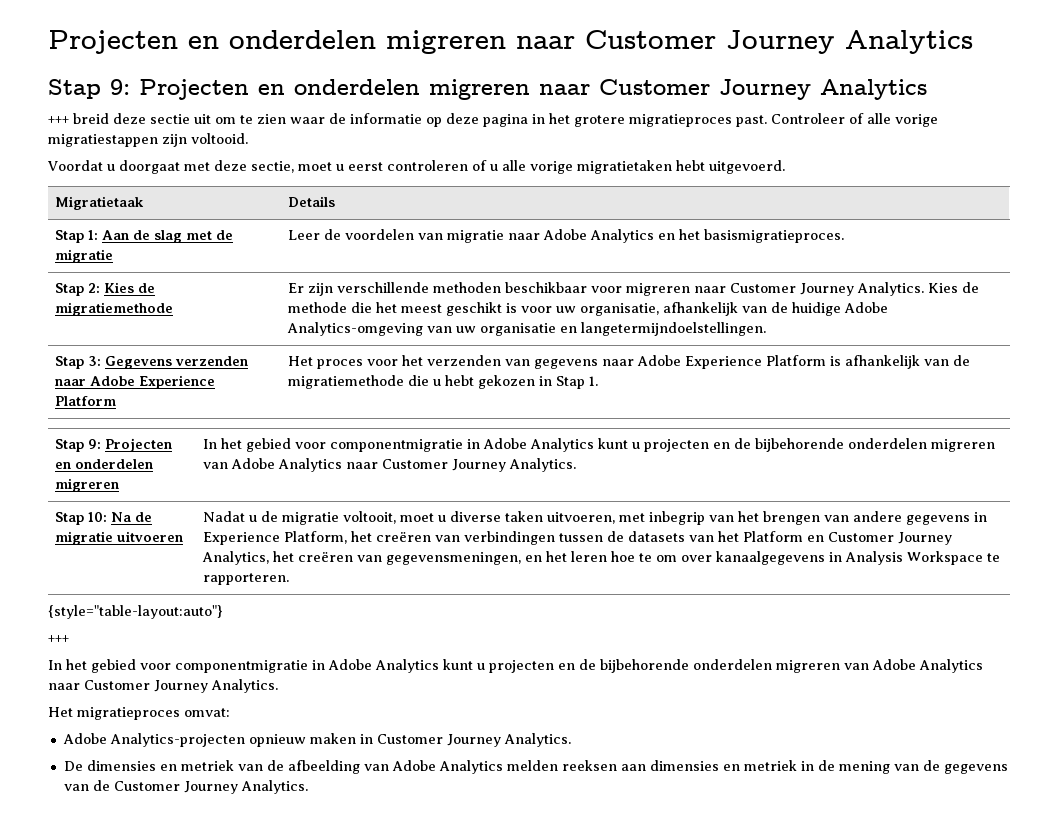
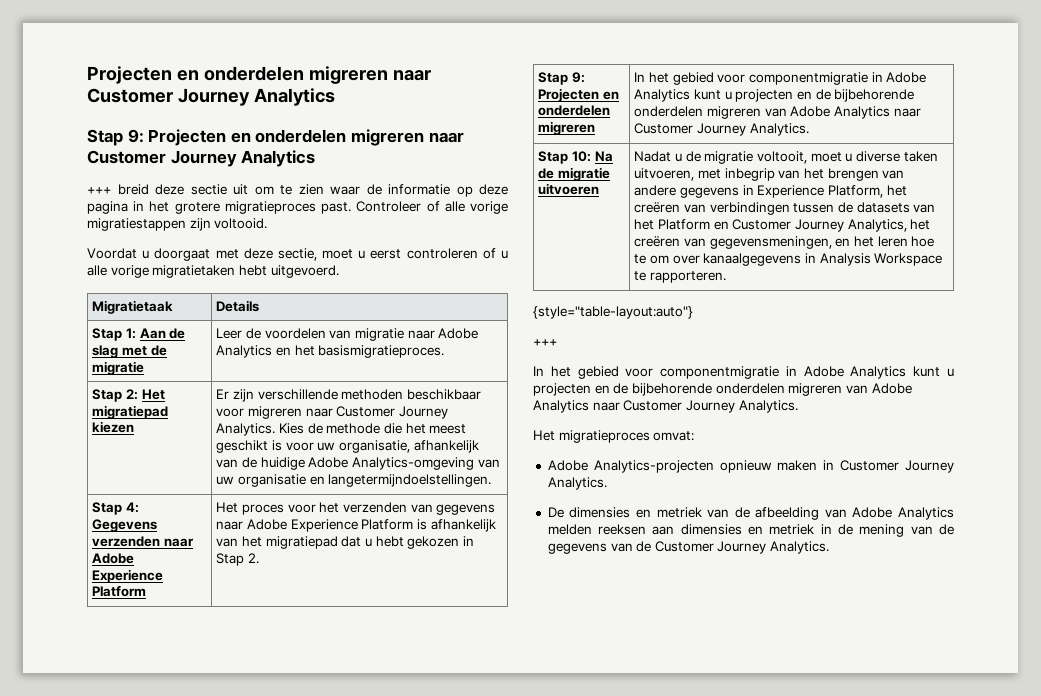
[104,282,156,293] [55,302,174,316] Kies de migratiemethode -> [141,389,165,400] [92,405,169,419] [92,421,135,433] Het migratiepad kiezen
[88,356,102,366] 3: -> [126,502,140,513] 4:
[953,355,971,366] [288,375,430,389] de migratiemethode die -> [242,536,362,549] het migratiepad dat
[589,376,599,386] 1. -> [248,553,260,564] 2.

